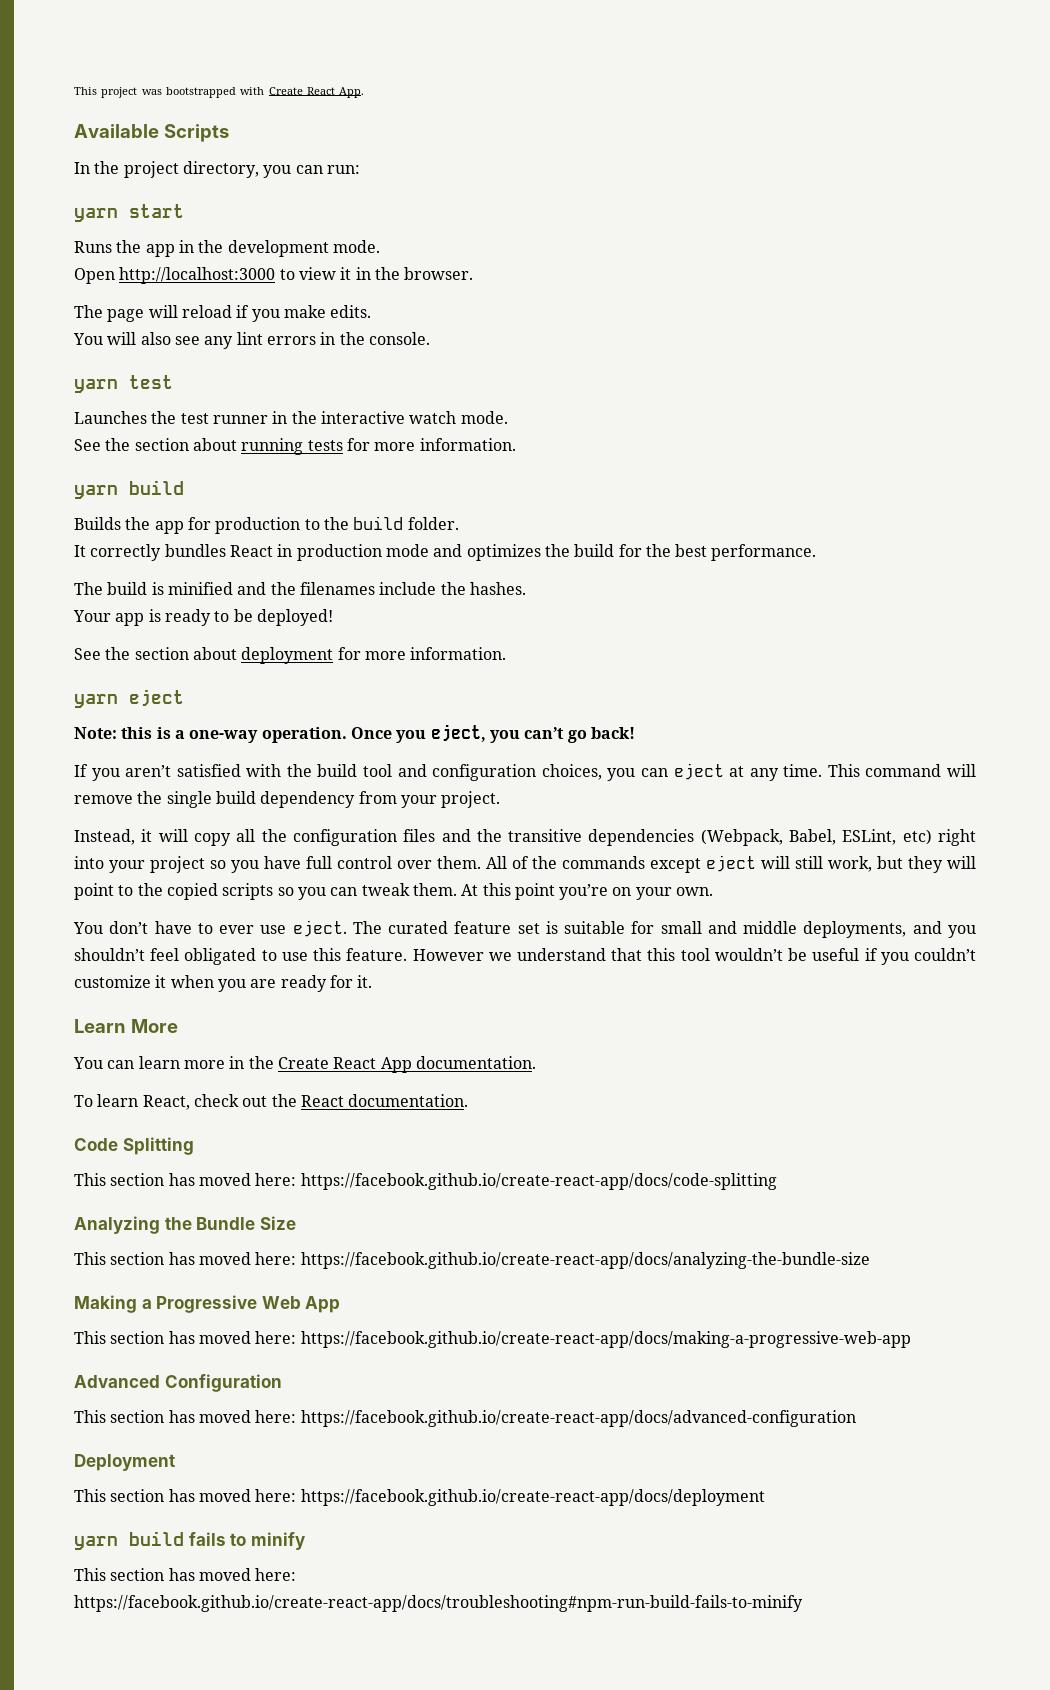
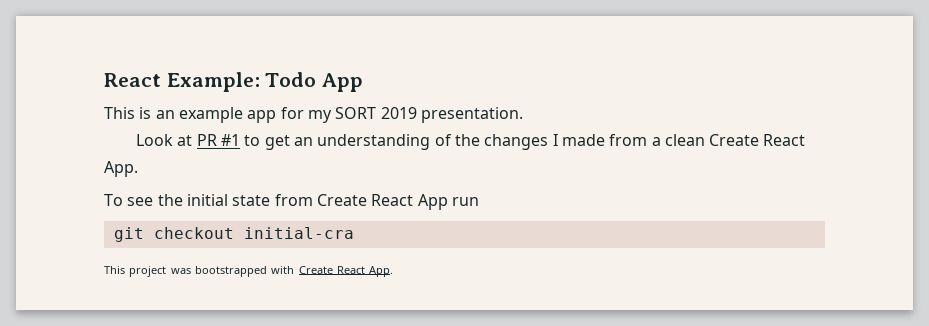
(74, 91) none -> [104,72,363,92] [104,107,523,123] [136,134,806,150] [104,161,138,177] [104,194,479,210] [113,227,354,242] React Example: Todo App // This is an example app for my SORT 2019 presentation. // Look at PR #1 to get an understanding of the changes I made from a clean Create React App. // To see the initial state from Create React App run // git checkout initial-cra //
[74,124,229,142] [74,161,360,178] [74,204,184,222] [74,240,380,257] [74,267,474,284] [74,305,372,322] [73,332,430,349] [74,375,173,393] [74,411,508,424] [74,438,516,455] [74,480,184,499] [74,516,459,534] [74,544,817,561] [74,582,526,595] [73,609,333,626] [74,647,507,664] [74,689,184,708] [74,724,635,743] [74,763,976,781] [74,791,501,808] [74,829,976,846] [74,855,976,873] [74,883,714,900] [73,920,977,938] [74,948,976,965] [74,975,373,992] [74,1019,178,1033] [73,1056,536,1073] [74,1094,469,1110] [74,1137,194,1155] [74,1173,777,1190] [74,1216,296,1234] [74,1252,870,1269] [74,1295,341,1313] [74,1331,911,1348] [74,1374,282,1392] [74,1410,856,1427] [74,1454,175,1471] [74,1489,765,1506] [74,1531,305,1550] [74,1568,297,1581] [74,1595,803,1612] // Available Scripts // In the project directory, you can run: // yarn start // Runs the app in the development mode. // Open http://localhost:3000 to view it in the browser. // The page will reload if you make edits. // You will also see any lint errors in the console. // yarn test // Launches the test runner in the interactive watch mode. // See the section about running tests for more information. // yarn build // Builds the app for production to the build folder. // It correctly bundles React in production mode and optimizes the build for the best performance. // The build is minified and the filenames include the hashes. // Your app is ready to be deployed! // See the section about deployment for more information. // yarn eject // Note: this is a one-way operation. Once you eject, you can’t go back! // If you aren’t satisfied with the build tool and configuration choices, you can eject at any time. This command will remove the single build dependency from your project. // Instead, it will copy all the configuration files and the transitive dependencies (Webpack, Babel, ESLint, etc) right into your project so you have full control over them. All of the commands except eject will still work, but they will point to the copied scripts so you can tweak them. At this point you’re on your own. // You don’t have to ever use eject. The curated feature set is suitable for small and middle deployments, and you shouldn’t feel obligated to use this feature. However we understand that this tool wouldn’t be useful if you couldn’t customize it when you are ready for it. // Learn More // You can learn more in the Create React App documentation. // To learn React, check out the React documentation. // Code Splitting // This section has moved here: https://facebook.github.io/create-react-app/docs/code-splitting // Analyzing the Bundle Size // This section has moved here: https://facebook.github.io/create-react-app/docs/analyzing-the-bundle-size // Making a Progressive Web App // This section has moved here: https://facebook.github.io/create-react-app/docs/making-a-progressive-web-app // Advanced Configuration // This section has moved here: https://facebook.github.io/create-react-app/docs/advanced-configuration // Deployment // This section has moved here: https://facebook.github.io/create-react-app/docs/deployment // yarn build fails to minify // This section has moved here: https://facebook.github.io/create-react-app/docs/troubleshooting#npm-run-build-fails-to-minify -> (394, 271) none

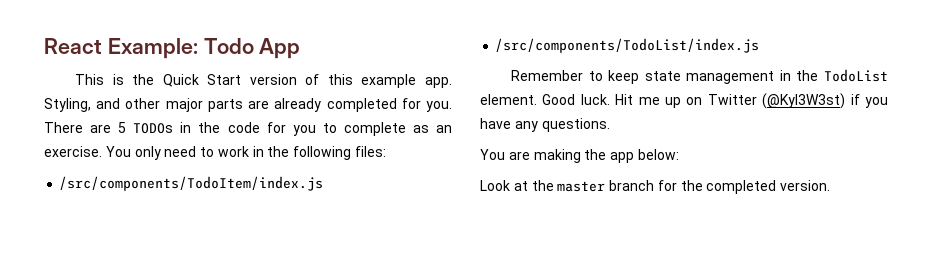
[155,107,523,123] [136,134,806,150] [104,161,138,177] [104,194,479,210] [113,227,354,242] [104,266,394,277] an example app for my SORT 2019 presentation. // Look at PR #1 to get an understanding of the changes I made from a clean Create React App. // To see the initial state from Create React App run // git checkout initial-cra // This project was bootstrapped with Create React App. -> [132,74,453,88] [44,98,453,112] [44,122,452,136] [44,146,387,160] [59,176,324,191] [495,38,760,53] [511,69,888,84] [480,93,888,109] [480,118,610,132] [480,149,679,163] [480,180,831,194] the Quick Start version of this example app. Styling, and other major parts are already completed for you. There are 5 TODOs in the code for you to complete as an exercise. You only need to work in the following files: // /src/components/TodoItem/index.js // /src/components/TodoList/index.js // Remember to keep state management in the TodoList element. Good luck. Hit me up on Twitter (@Kyl3W3st) if you have any questions. // You are making the app below: // Look at the master branch for the completed version.

